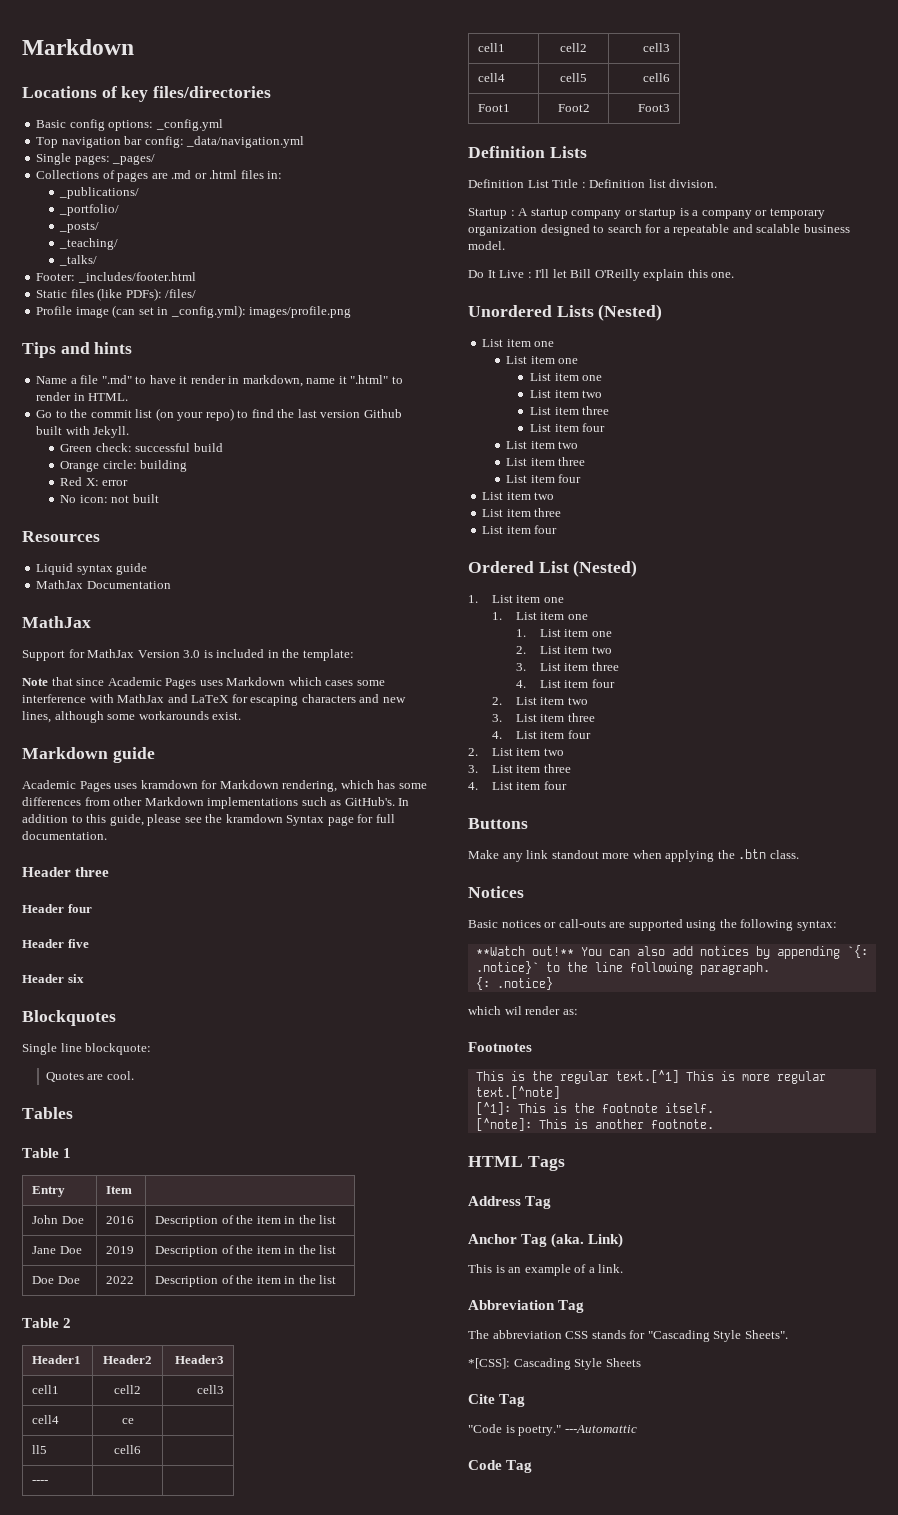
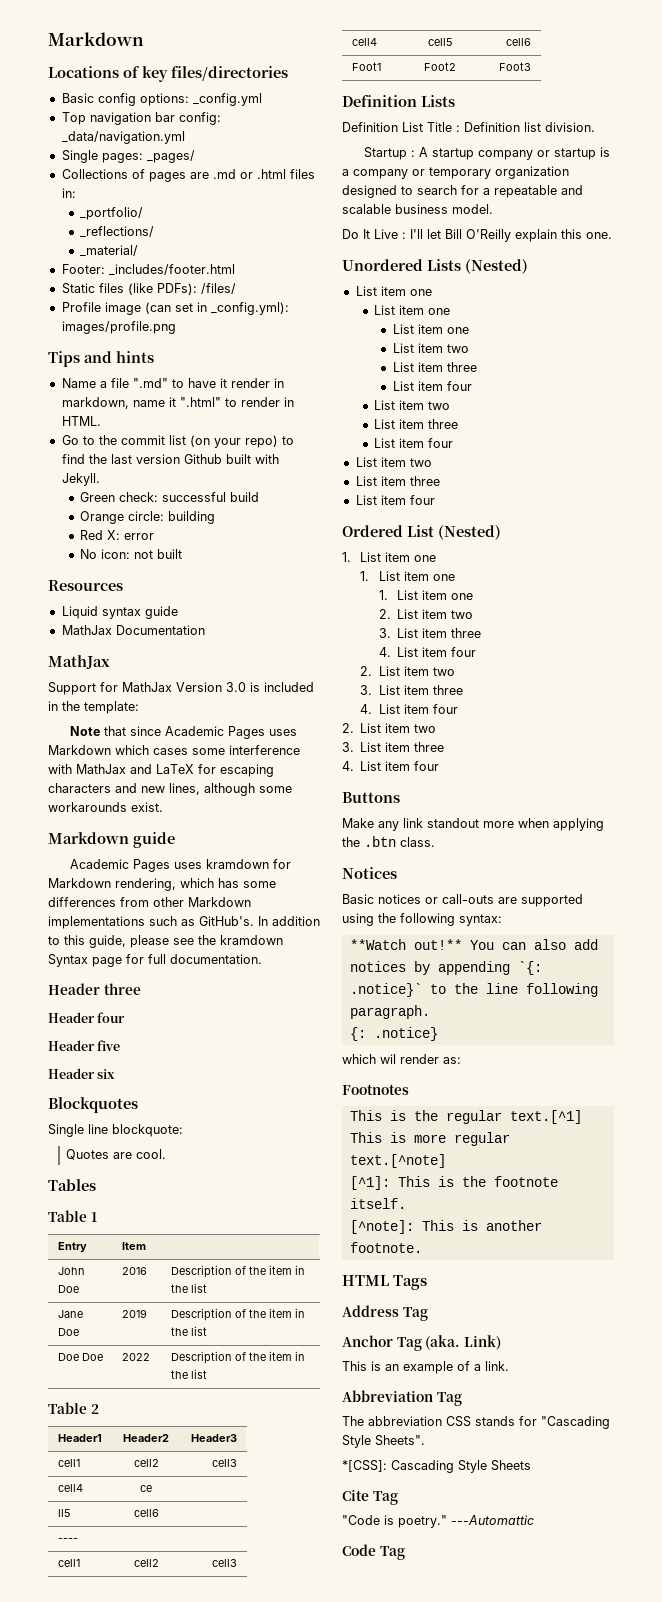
[59,187,140,199] // _publications/ -> (76, 193) none
[59,222,100,233] [59,238,119,250] [59,255,98,266] _posts/ // _teaching/ // _talks/ -> [80,226,155,238] [80,245,139,257] _reflections/ // _material/

